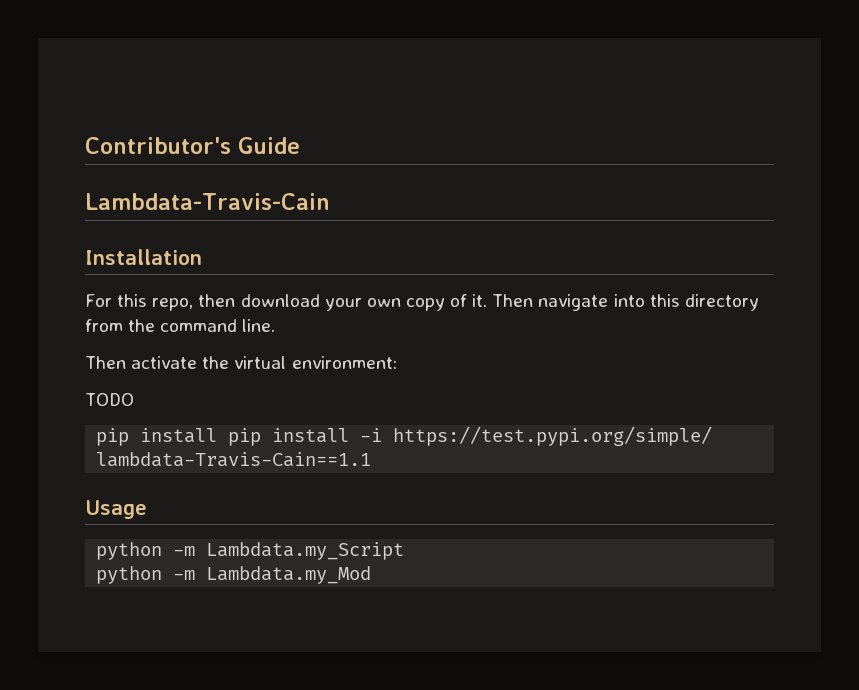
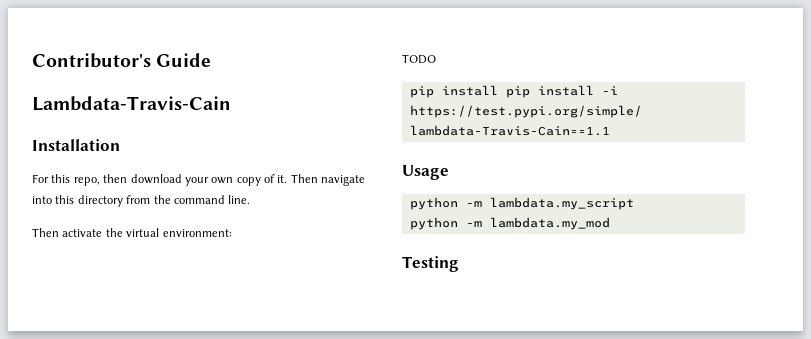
[206,542,405,560] [96,566,372,584] Lambdata.my_Script // python -m Lambdata.my_Mod -> [489,197,634,210] [409,217,610,230] [402,256,459,272] lambdata.my_script // python -m lambdata.my_mod // Testing

